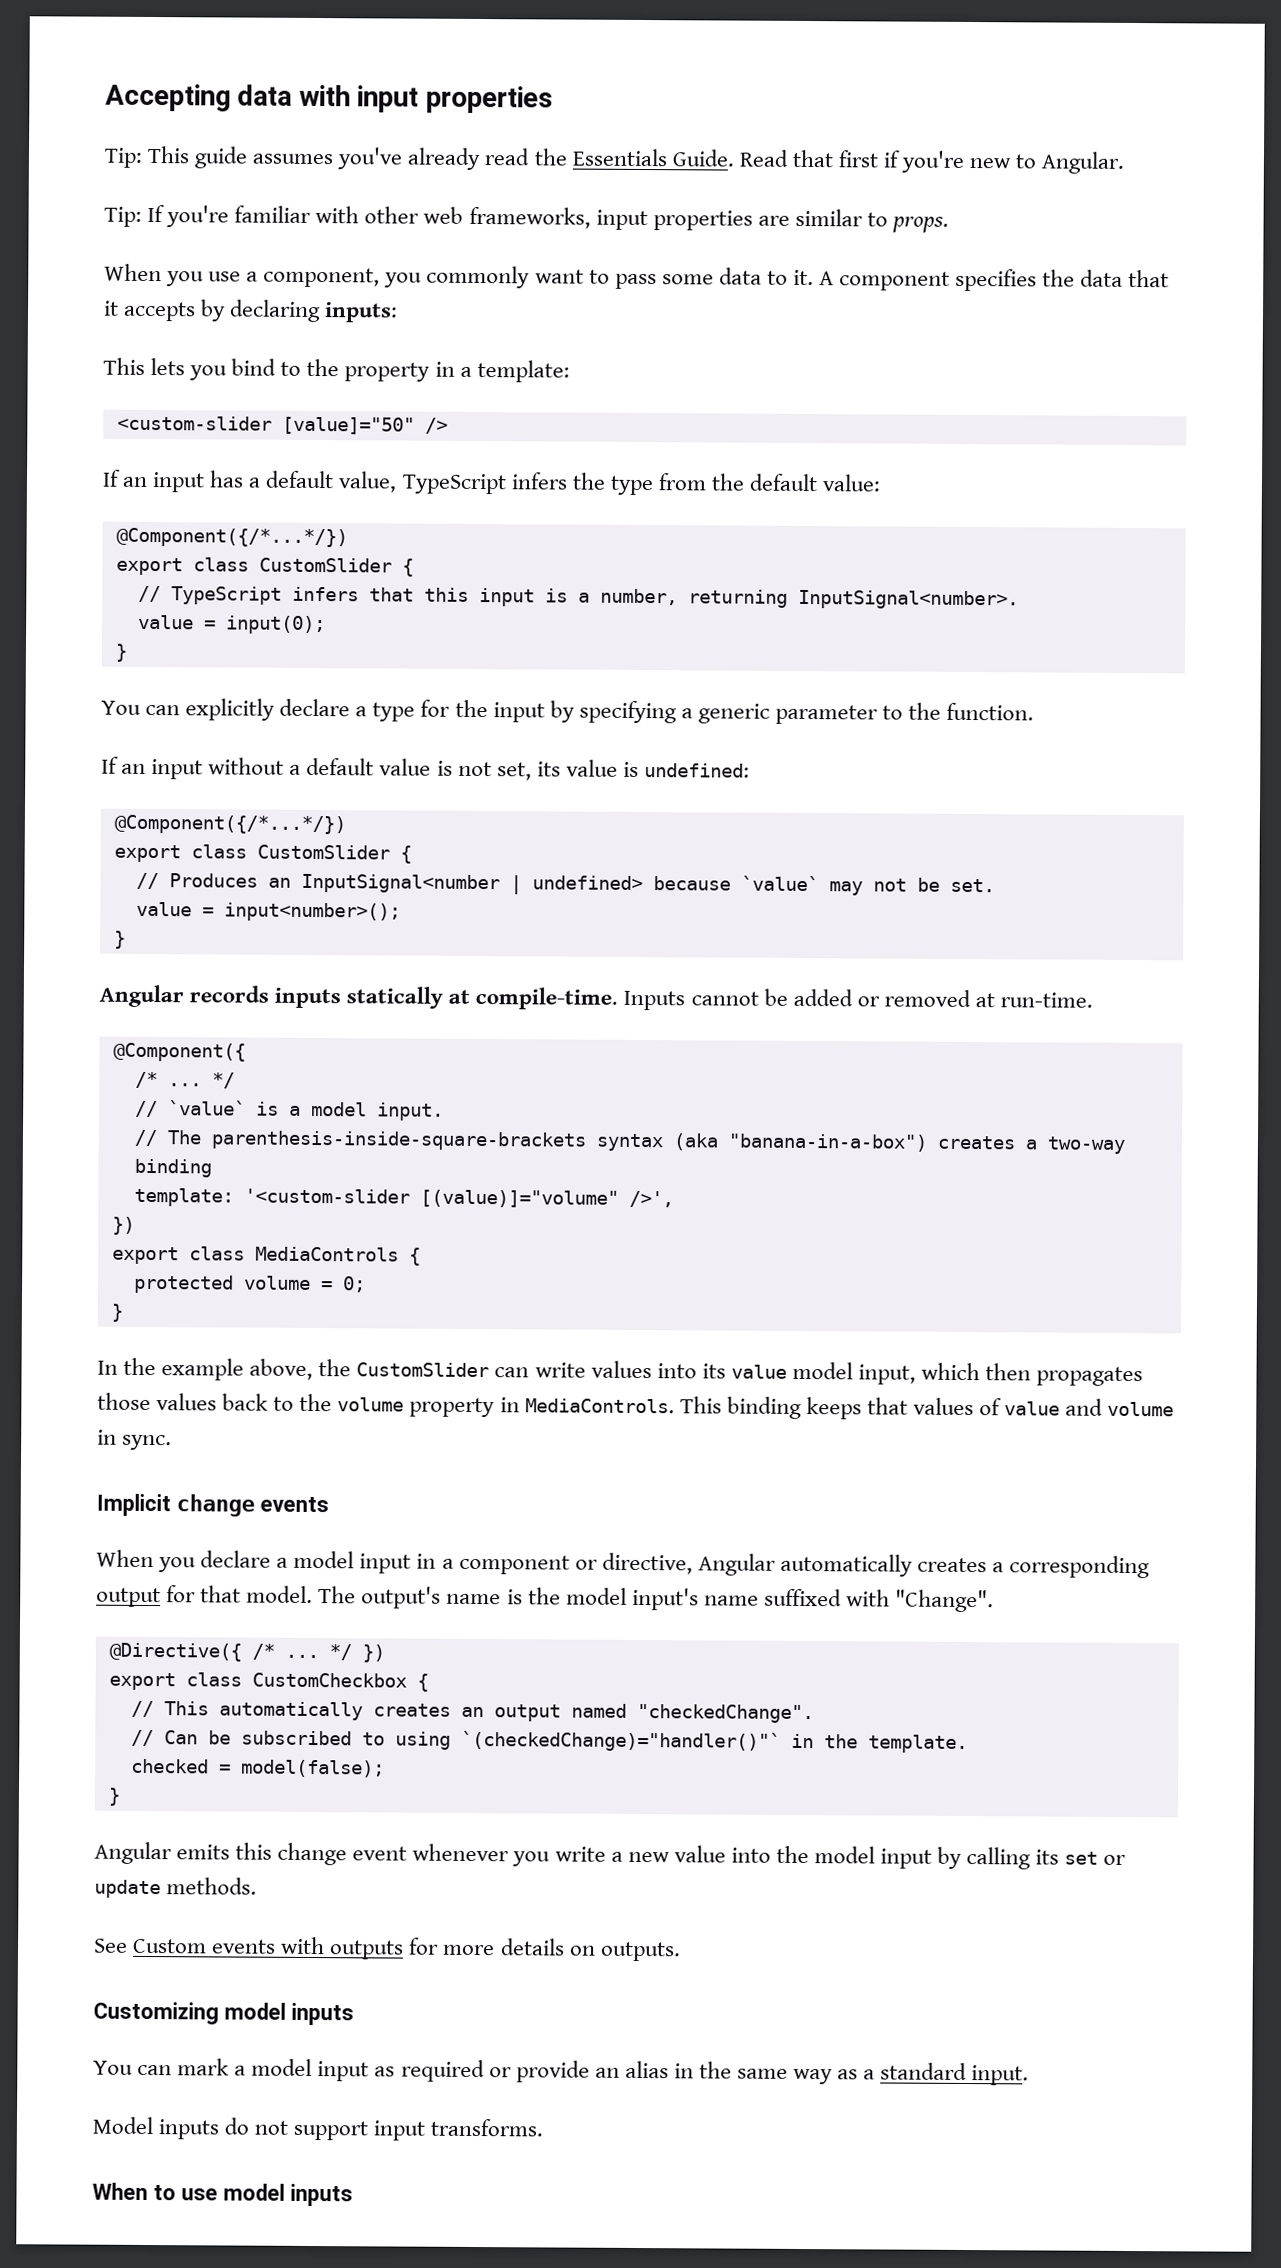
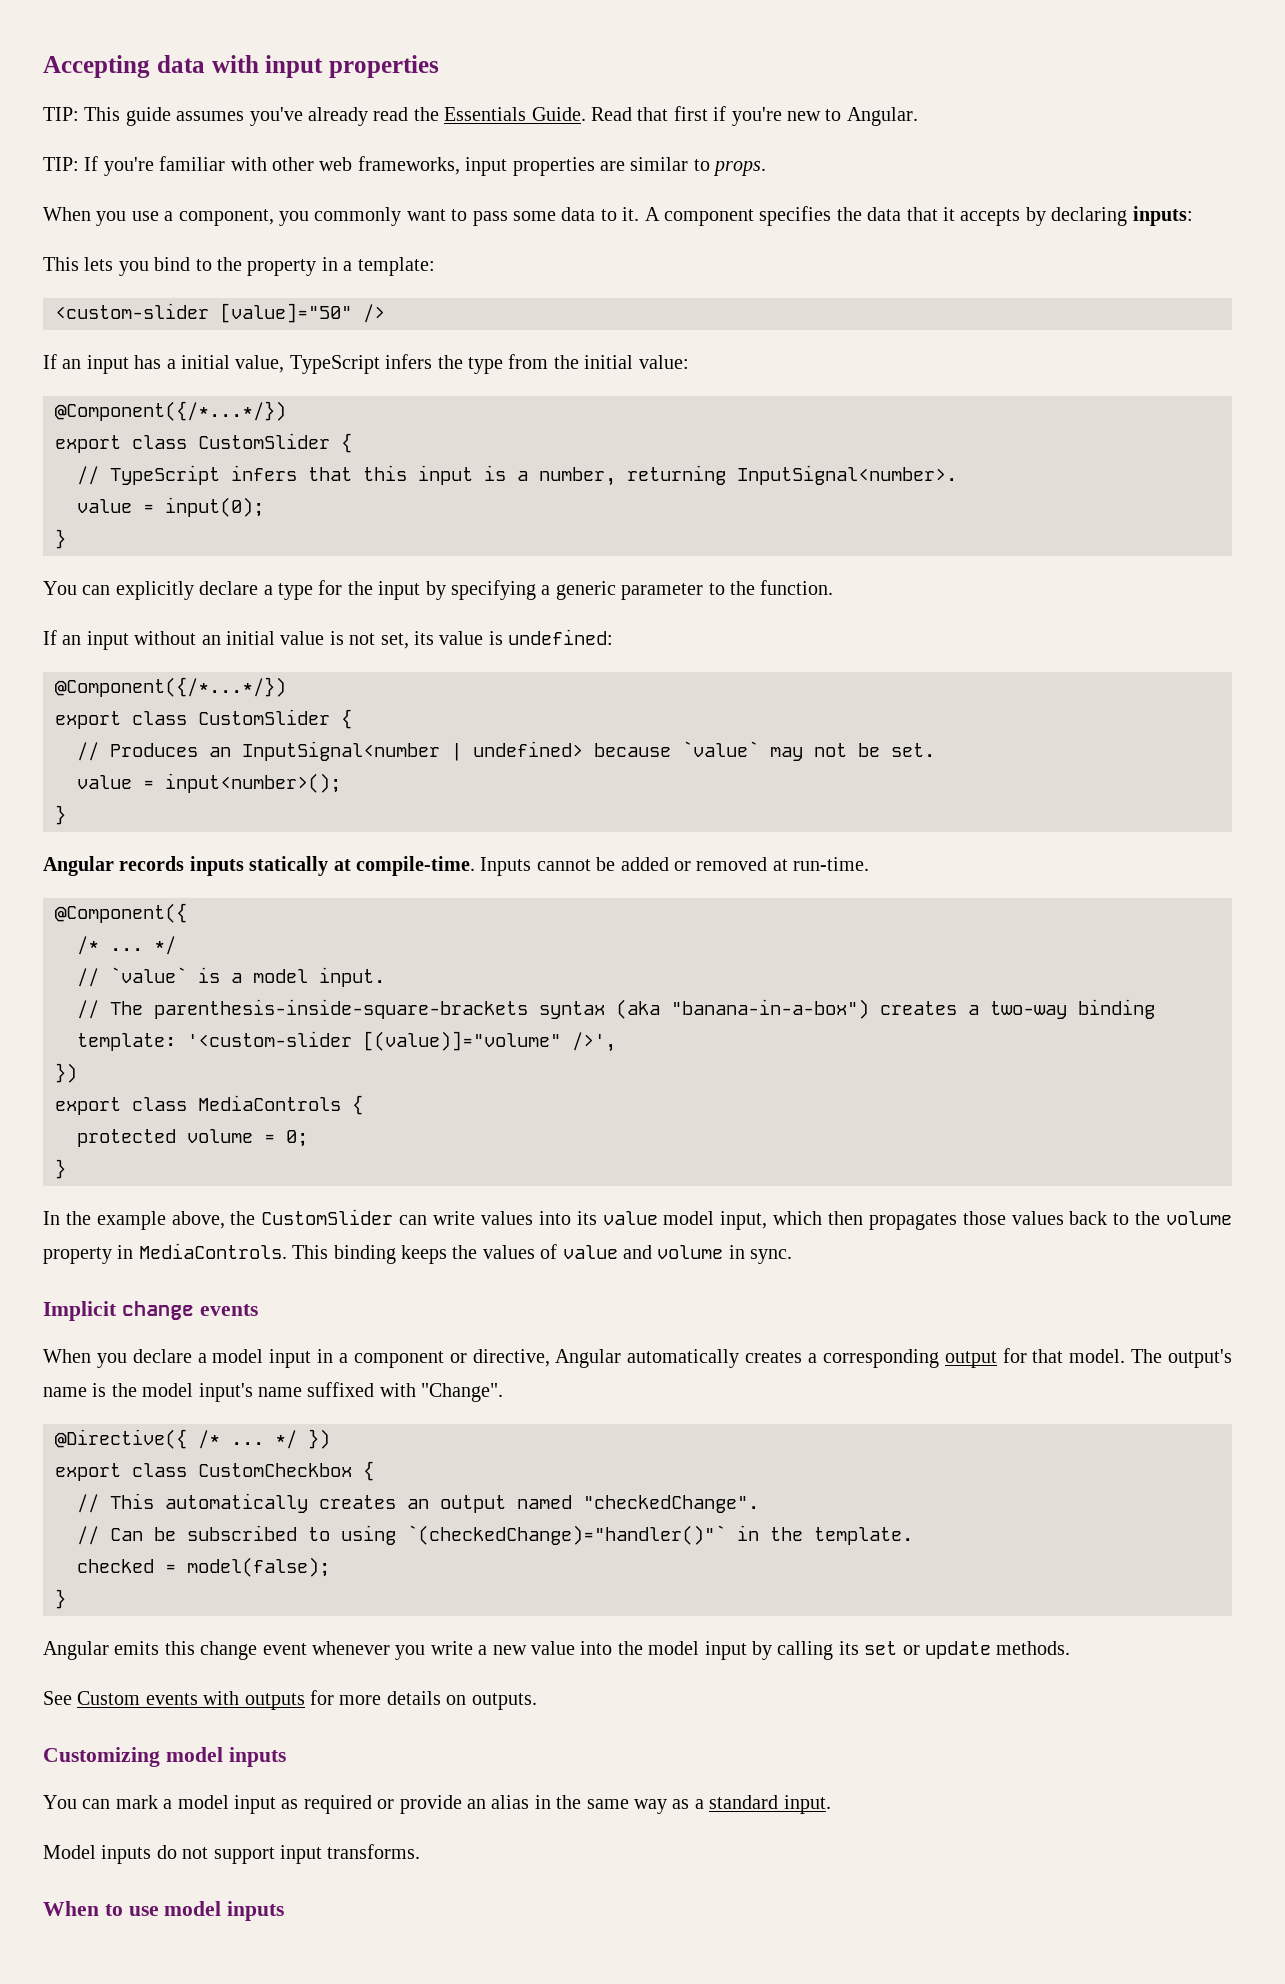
[104,147,143,168] Tip: -> [43,107,79,121] TIP:
[104,206,142,227] Tip: -> [43,157,79,171] TIP:
[265,470,335,489] default -> [181,355,231,369] initial
[748,473,818,492] default -> [584,355,634,369] initial
[289,757,375,776] a default -> [201,631,275,645] an initial
[866,1397,908,1415] that -> [452,1245,478,1259] the

